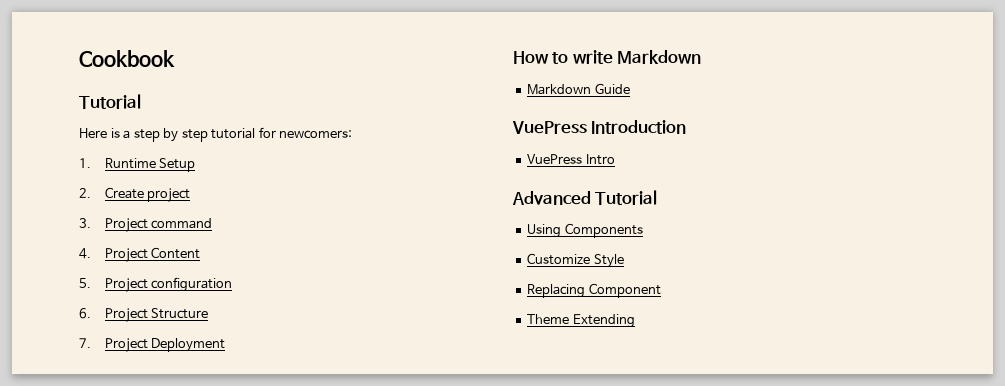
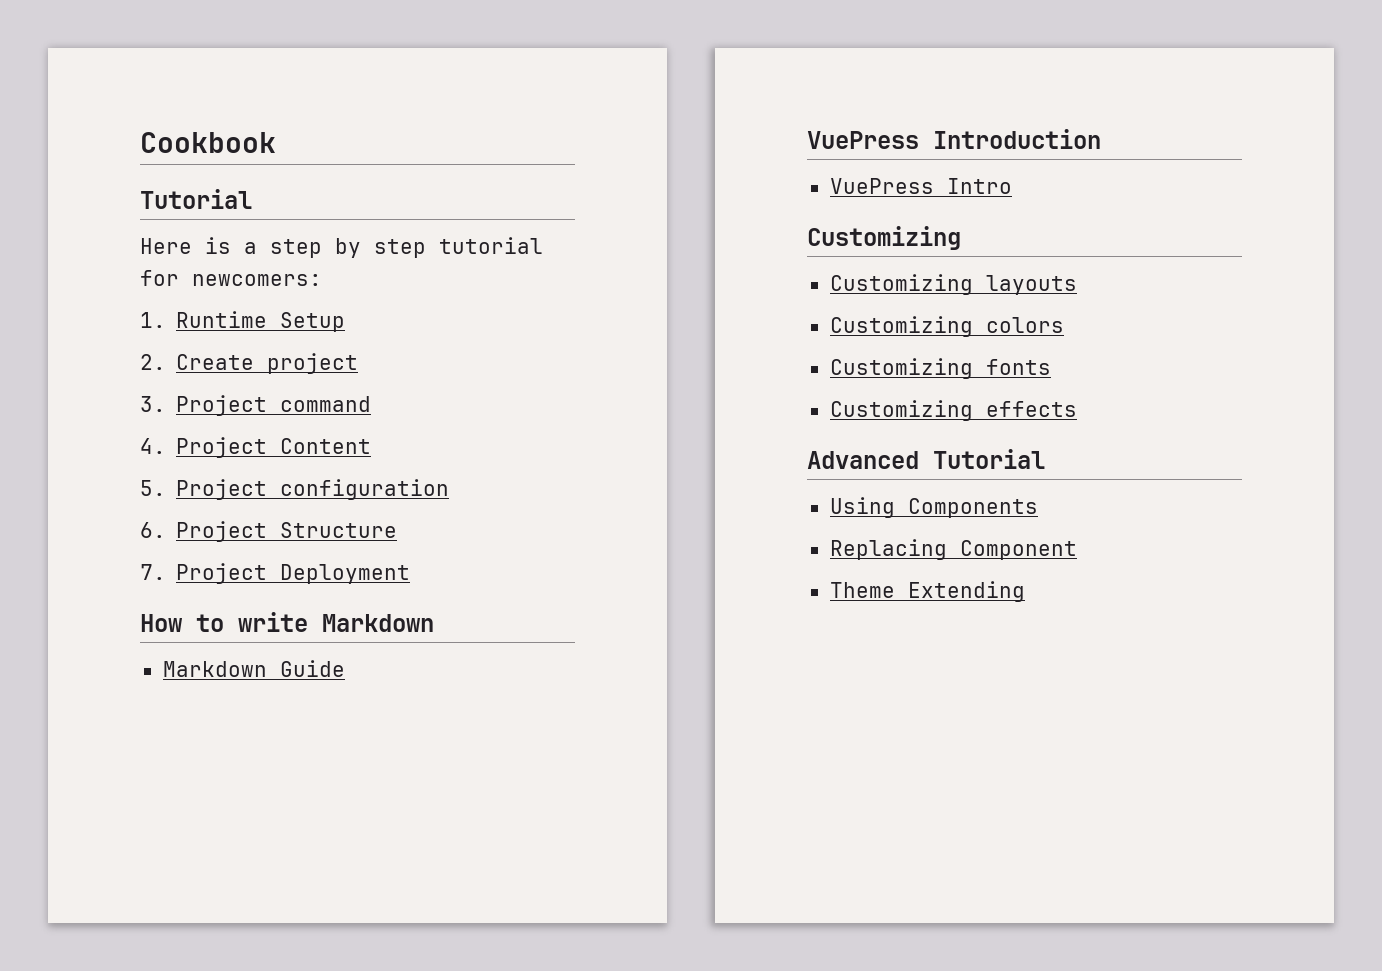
(615, 159) none -> [807,226,961,250] [829,274,1077,295] [829,316,1064,337] [829,358,1051,379] [829,400,1077,421] // Customizing // Customizing layouts // Customizing colors // Customizing fonts // Customizing effects
[527,253,624,268] // Customize Style -> (1038, 508) none

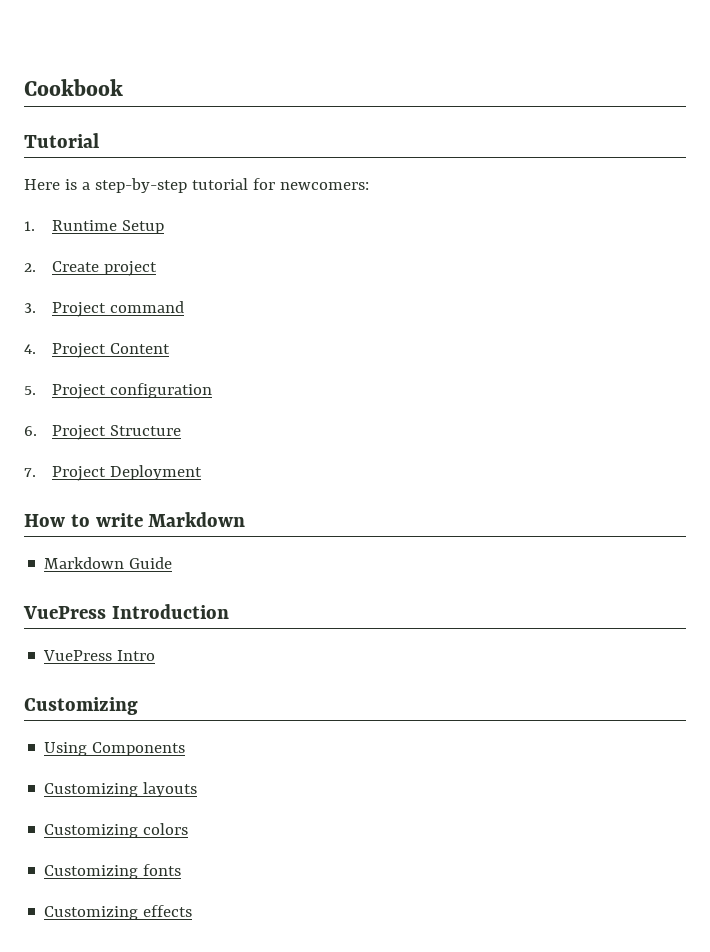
[270,238,426,258] step by step -> [94,178,187,193] step-by-step
(961, 238) none -> [44,742,186,756] // Using Components
[807,449,1045,469] [829,497,1038,518] [829,539,1077,560] [829,581,1025,602] // Advanced Tutorial // Using Components // Replacing Component // Theme Extending -> (193, 911) none

